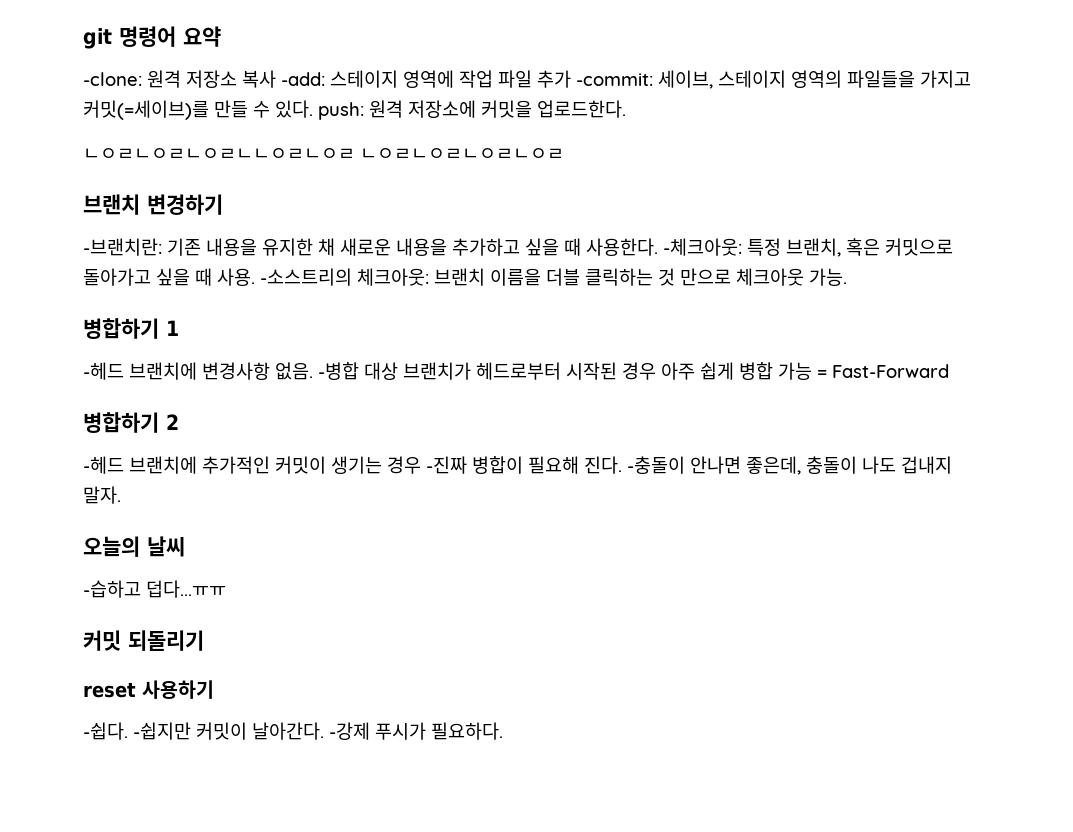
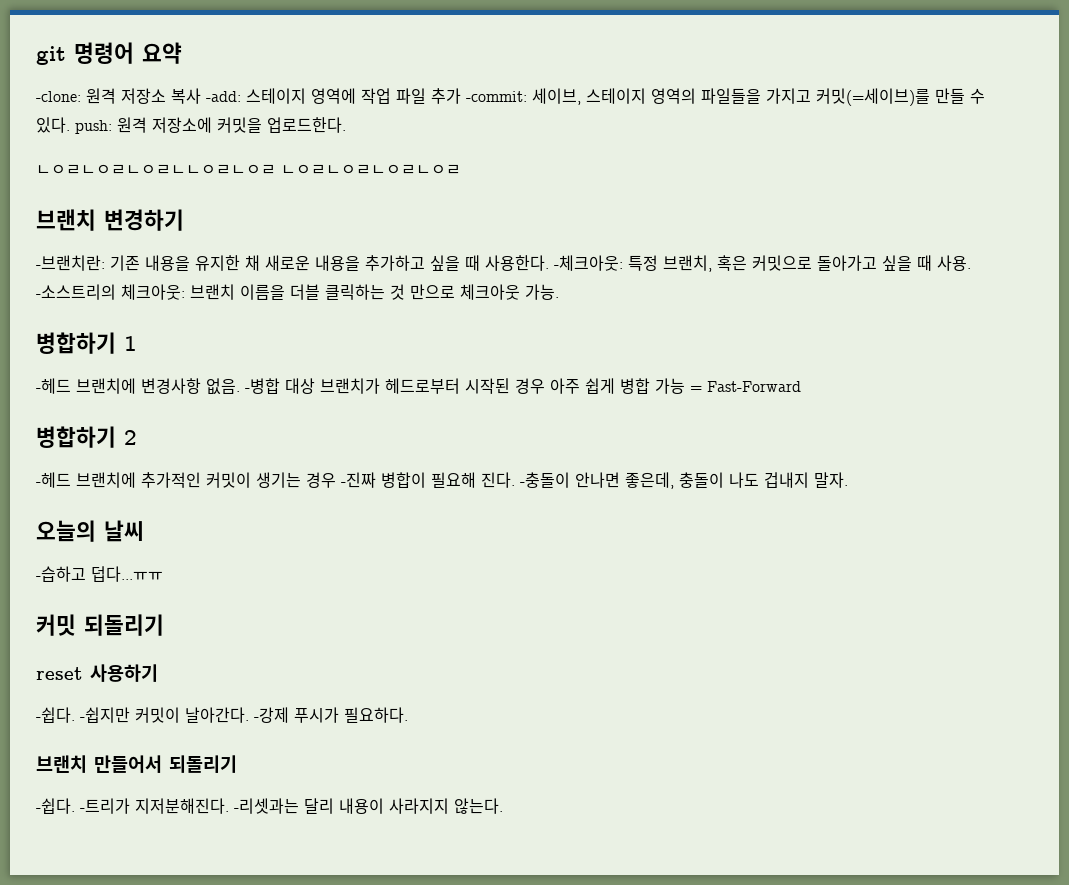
(503, 731) none -> [36,755,237,773] [36,798,503,814] // 브랜치 만들어서 되돌리기 // -쉽다. -트리가 지저분해진다. -리셋과는 달리 내용이 사라지지 않는다.

